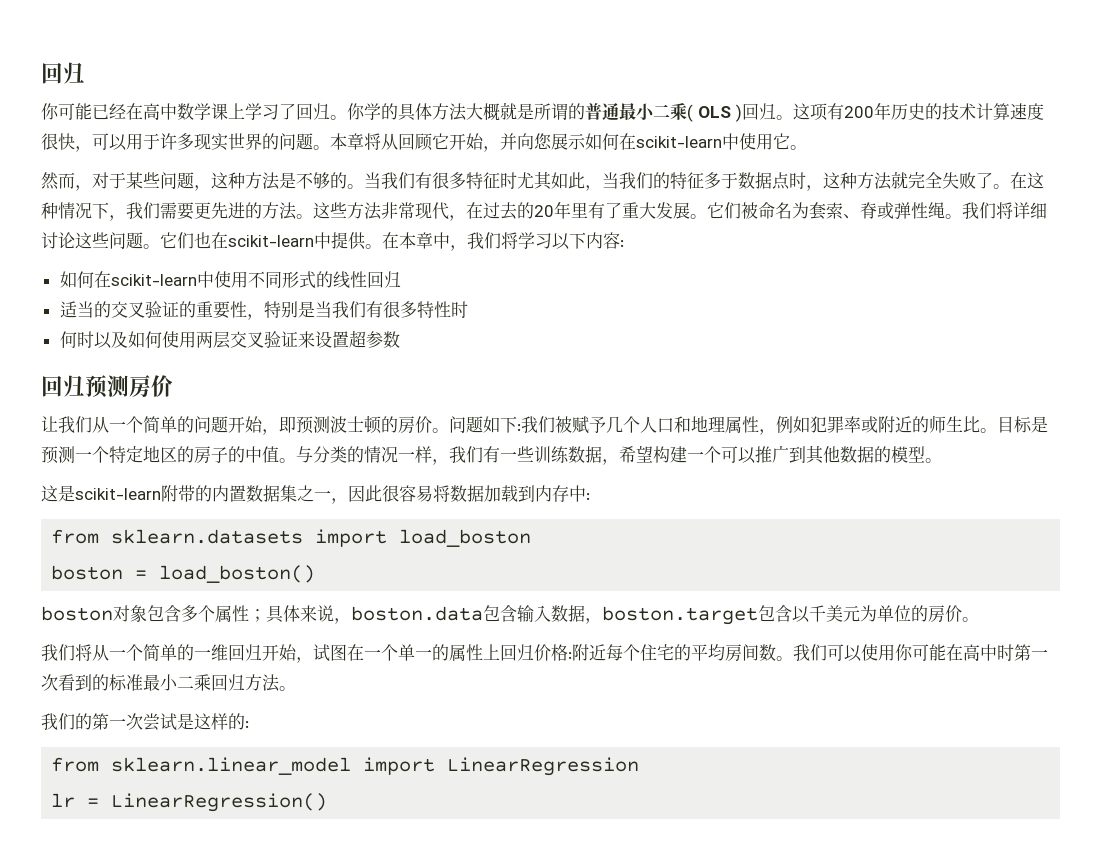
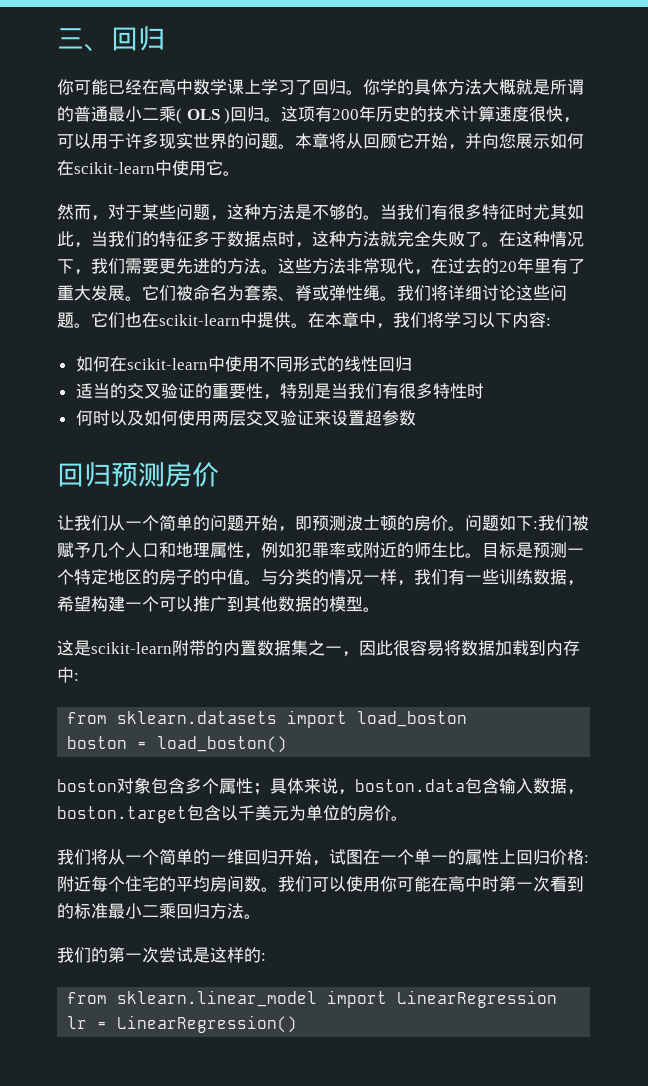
(41, 73) none -> [57,28,111,52] 三、

